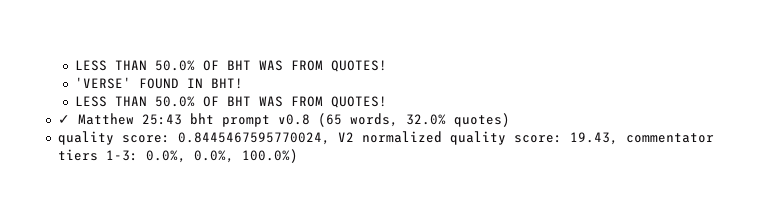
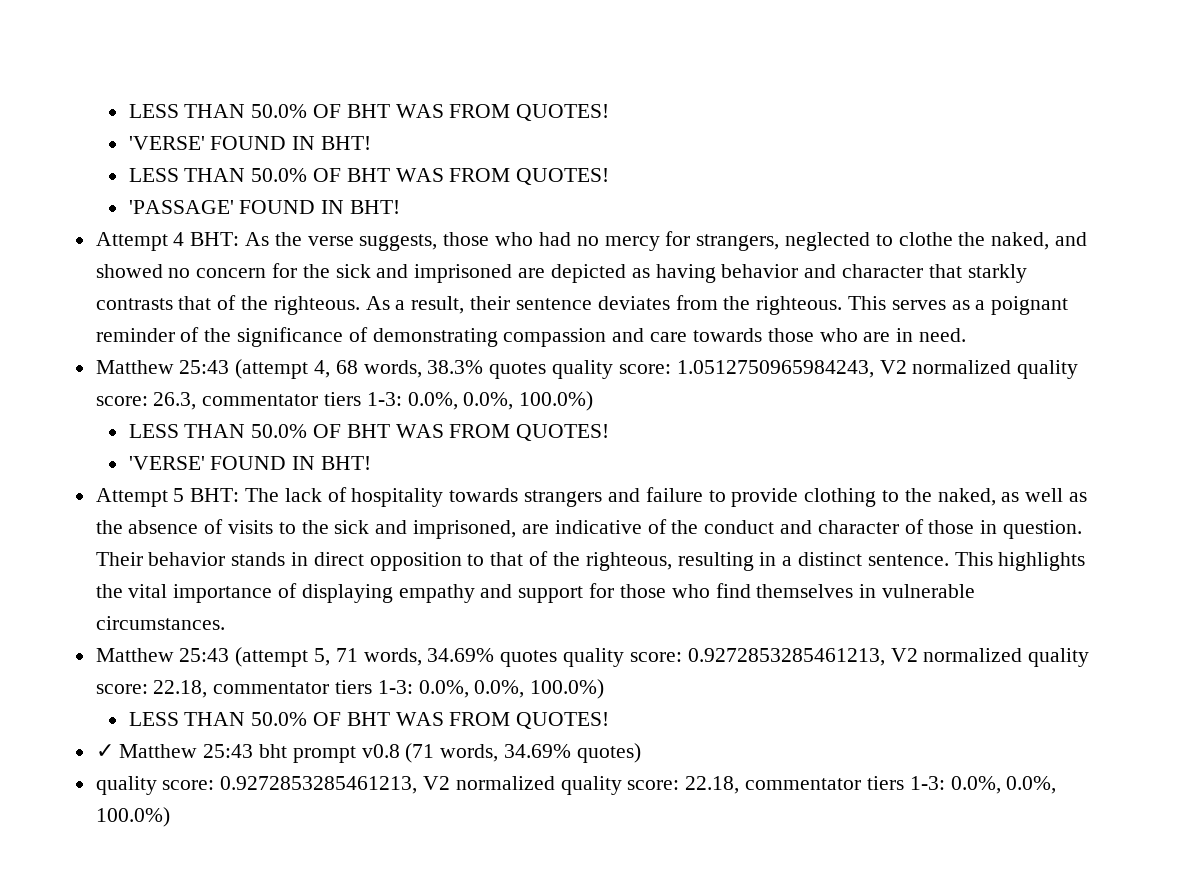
(387, 102) none -> [128,200,400,214] [95,231,1087,251] [95,263,1027,283] [95,295,1069,315] [95,327,966,347] [95,359,1079,379] [95,391,594,411] [128,424,610,441] [128,456,371,470] [95,487,1087,507] [95,519,1082,539] [95,551,1086,571] [95,583,975,603] [95,616,225,630] [95,647,1090,667] [95,679,605,699] [128,712,610,729] // 'PASSAGE' FOUND IN BHT! // Attempt 4 BHT: As the verse suggests, those who had no mercy for strangers, neglected to clothe the naked, and showed no concern for the sick and imprisoned are depicted as having behavior and character that starkly contrasts that of the righteous. As a result, their sentence deviates from the righteous. This serves as a poignant reminder of the significance of demonstrating compassion and care towards those who are in need. // Matthew 25:43 (attempt 4, 68 words, 38.3% quotes quality score: 1.0512750965984243, V2 normalized quality score: 26.3, commentator tiers 1-3: 0.0%, 0.0%, 100.0%) // LESS THAN 50.0% OF BHT WAS FROM QUOTES! // 'VERSE' FOUND IN BHT! // Attempt 5 BHT: The lack of hospitality towards strangers and failure to provide clothing to the naked, as well as the absence of visits to the sick and imprisoned, are indicative of the conduct and character of those in question. Their behavior stands in direct opposition to that of the righteous, resulting in a distinct sentence. This highlights the vital importance of displaying empathy and support for those who find themselves in vulnerable circumstances. // Matthew 25:43 (attempt 5, 71 words, 34.69% quotes quality score: 0.9272853285461213, V2 normalized quality score: 22.18, commentator tiers 1-3: 0.0%, 0.0%, 100.0%) // LESS THAN 50.0% OF BHT WAS FROM QUOTES!
[317,113,446,127] (65 words, 32.0% -> [405,743,572,763] (71 words, 34.69%
[177,131,618,145] 0.8445467595770024, V2 normalized quality score: 19.43, -> [220,776,740,795] 0.9272853285461213, V2 normalized quality score: 22.18,

